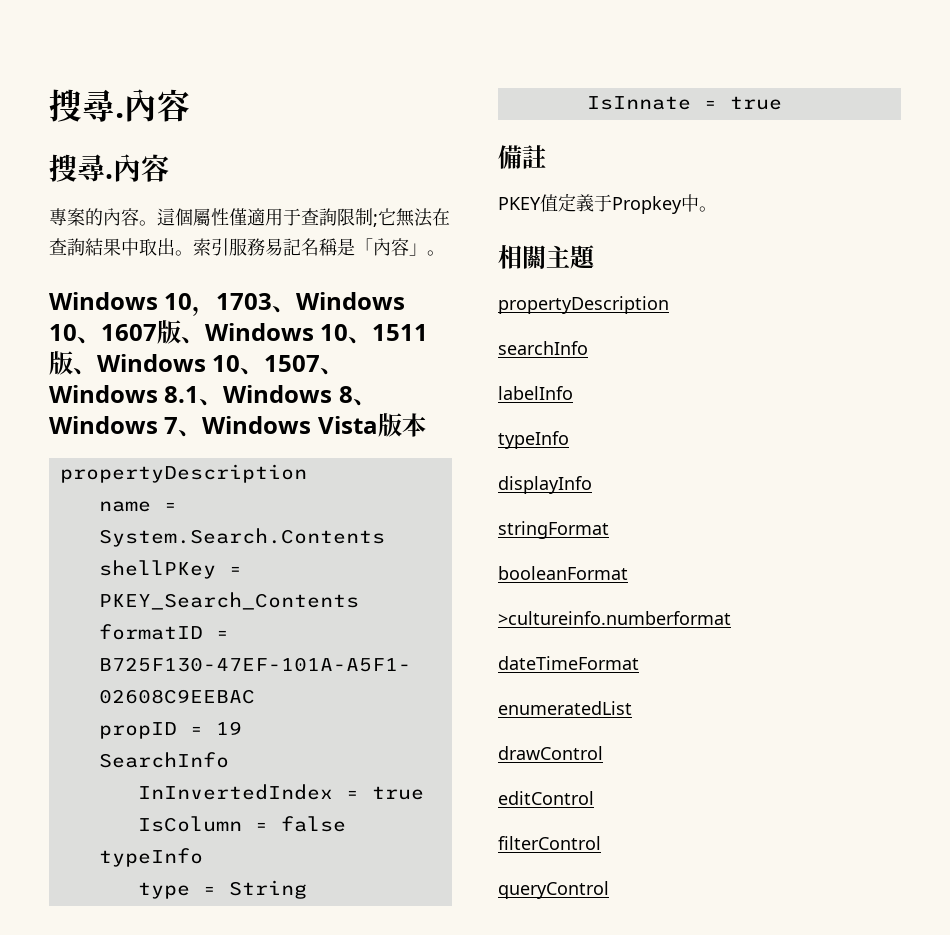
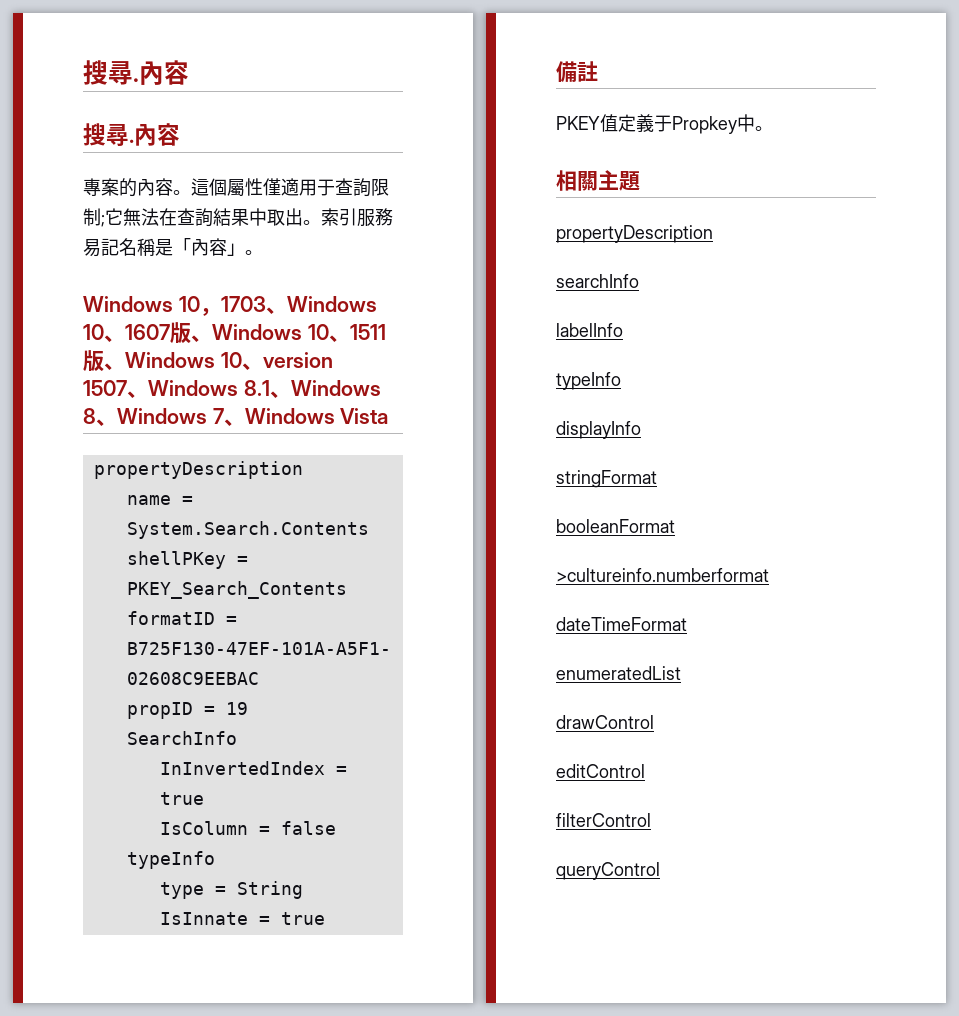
(265, 371) none -> [262,352,333,368] version
[377,413,426,437] 版本 -> (389, 416) none

